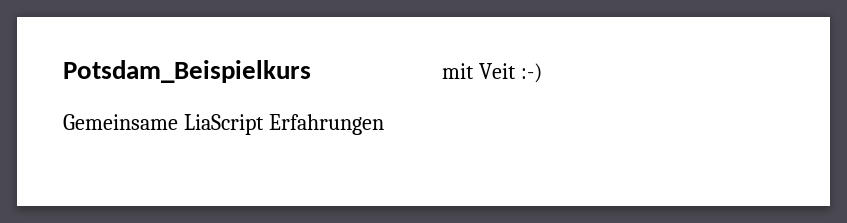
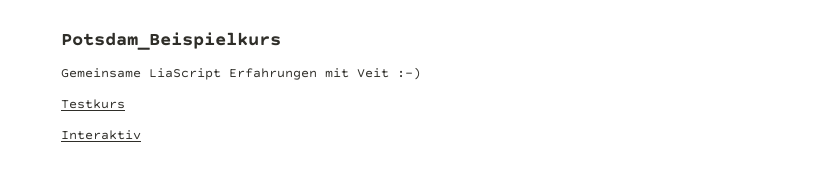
(542, 73) none -> [61,99,125,109] [61,130,141,140] // Testkurs // Interaktiv

